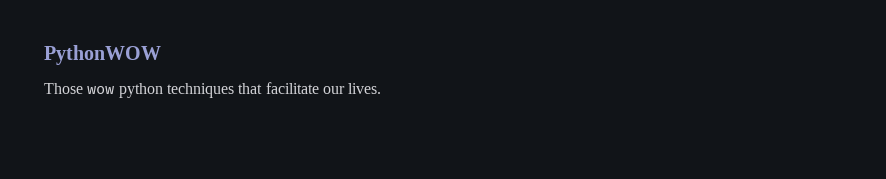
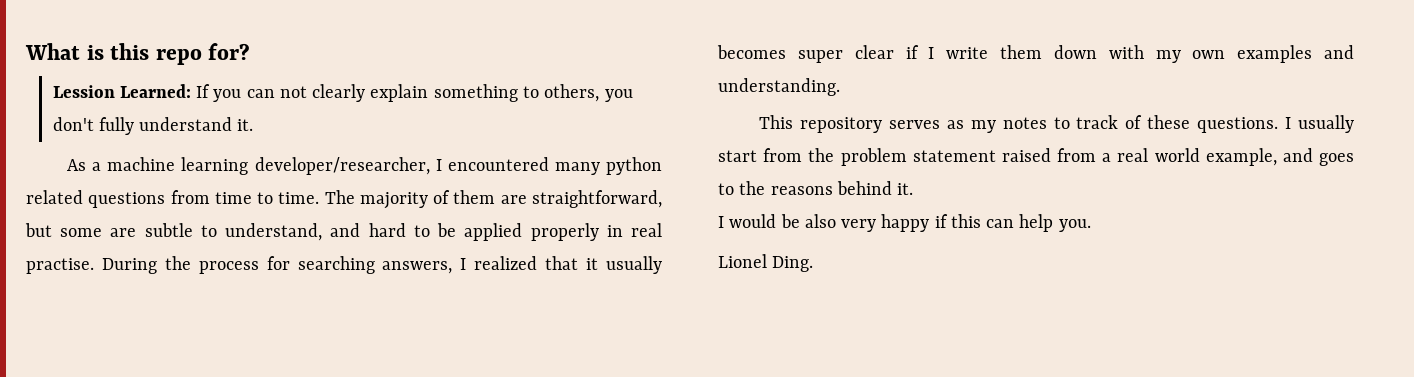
[44,45,161,65] [44,82,382,98] PythonWOW // Those wow python techniques that facilitate our lives. -> [25,43,251,65] [52,84,633,102] [52,117,254,135] [67,157,662,175] [26,190,662,209] [25,223,662,241] [26,256,662,274] [717,45,1354,63] [718,78,840,96] [759,115,1354,133] [718,148,1354,166] [718,181,914,195] [718,214,1091,232] [718,254,814,272] What is this repo for? // Lession Learned: If you can not clearly explain something to others, you don't fully understand it. // As a machine learning developer/researcher, I encountered many python related questions from time to time. The majority of them are straightforward, but some are subtle to understand, and hard to be applied properly in real practise. During the process for searching answers, I realized that it usually becomes super clear if I write them down with my own examples and understanding. // This repository serves as my notes to track of these questions. I usually start from the problem statement raised from a real world example, and goes to the reasons behind it. // I would be also very happy if this can help you. // Lionel Ding.

